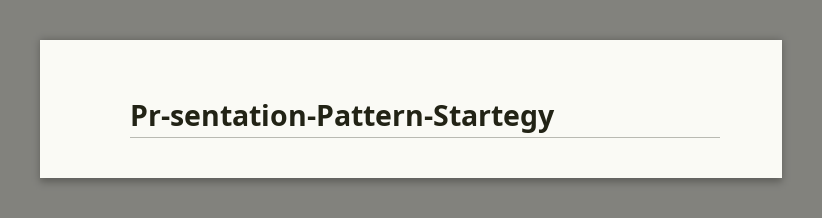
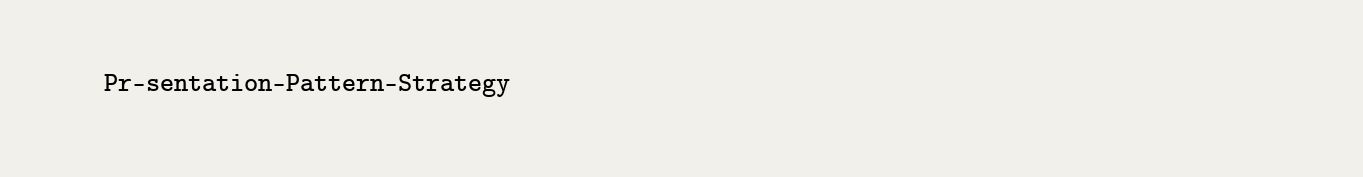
[130,104,555,133] Pr-sentation-Pattern-Startegy -> [104,74,510,97] Pr-sentation-Pattern-Strategy

